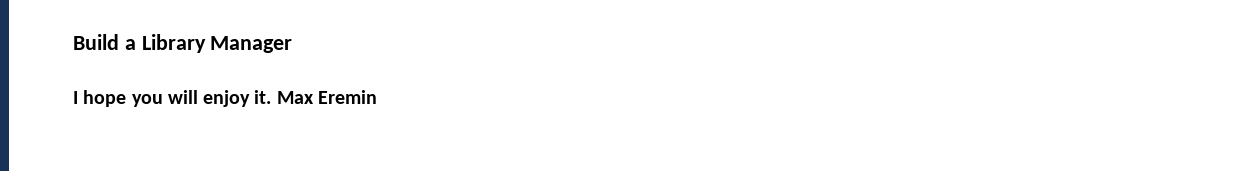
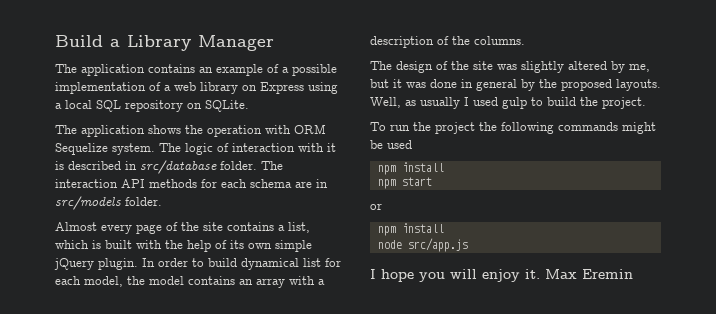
(293, 44) none -> [55,64,337,76] [55,82,338,94] [55,100,249,112] [55,124,326,137] [55,143,336,155] [55,160,283,174] [55,179,328,188] [55,196,162,210] [55,222,310,234] [55,240,312,252] [54,258,341,270] [55,276,325,288] [370,36,525,48] [370,61,650,73] [370,79,661,91] [370,97,646,109] [370,122,656,134] [370,140,412,149] [377,162,444,175] [377,177,432,189] [370,203,382,210] [377,223,444,236] [377,238,468,252] // The application contains an example of a possible implementation of a web library on Express using a local SQL repository on SQLite. // The application shows the operation with ORM Sequelize system. The logic of interaction with it is described in src/database folder. The interaction API methods for each schema are in src/models folder. // Almost every page of the site contains a list, which is built with the help of its own simple jQuery plugin. In order to build dynamical list for each model, the model contains an array with a description of the columns. // The design of the site was slightly altered by me, but it was done in general by the proposed layouts. Well, as usually I used gulp to build the project. // To run the project the following commands might be used // npm install // npm start // or // npm install // node src/app.js

